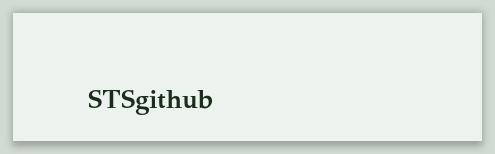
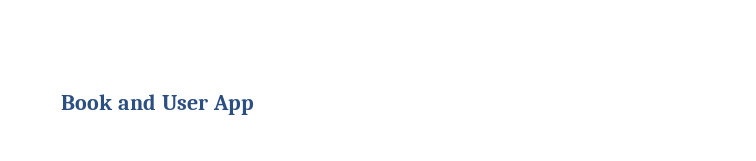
[88,89,213,115] STSgithub -> [61,94,254,115] Book and User App

